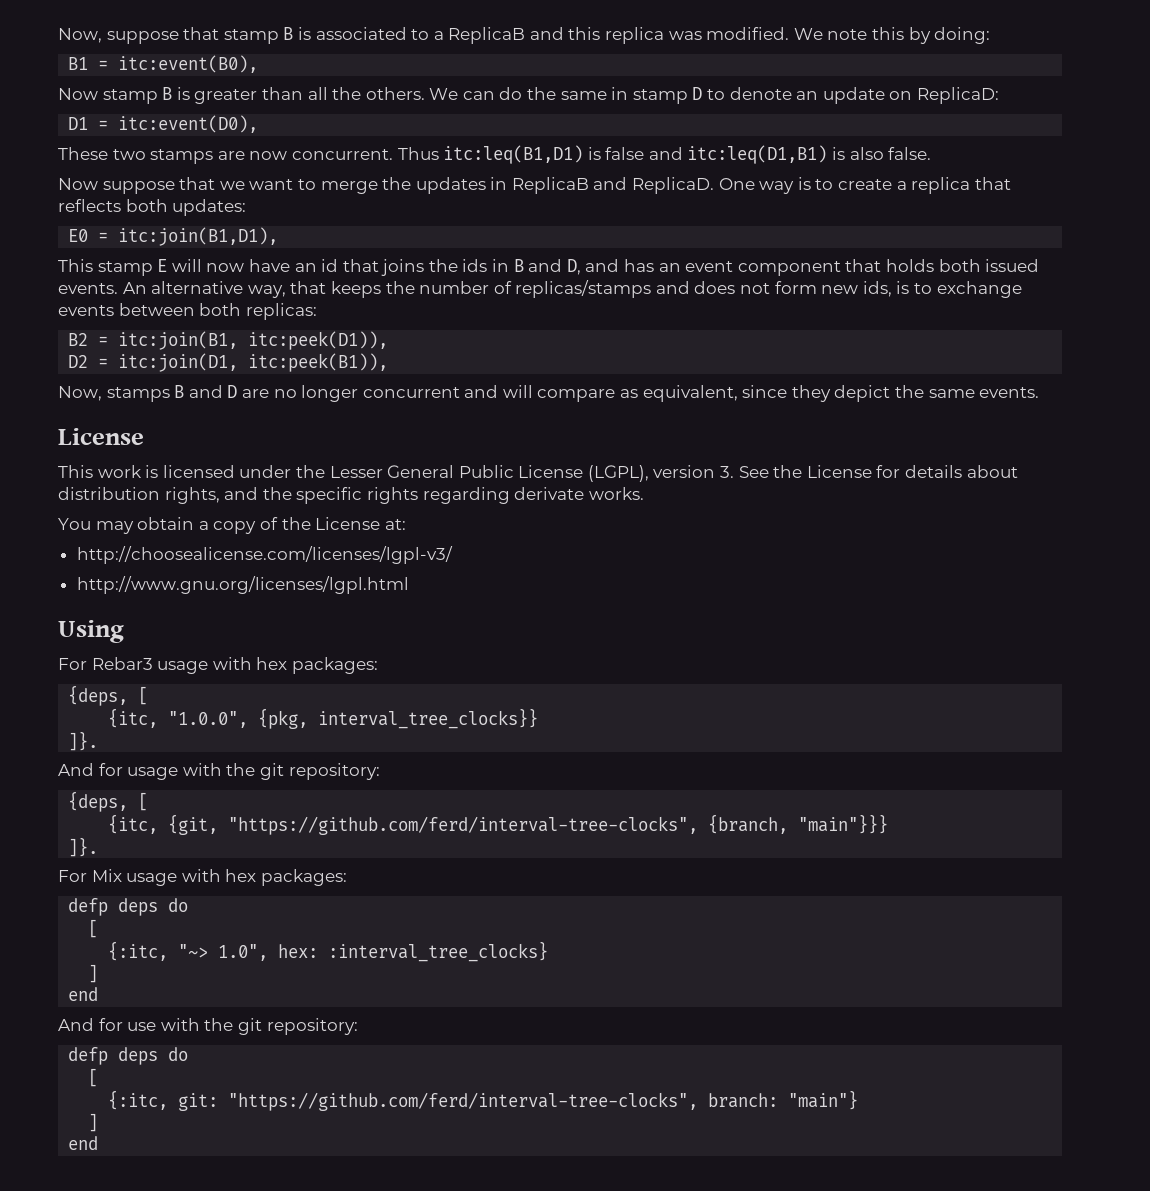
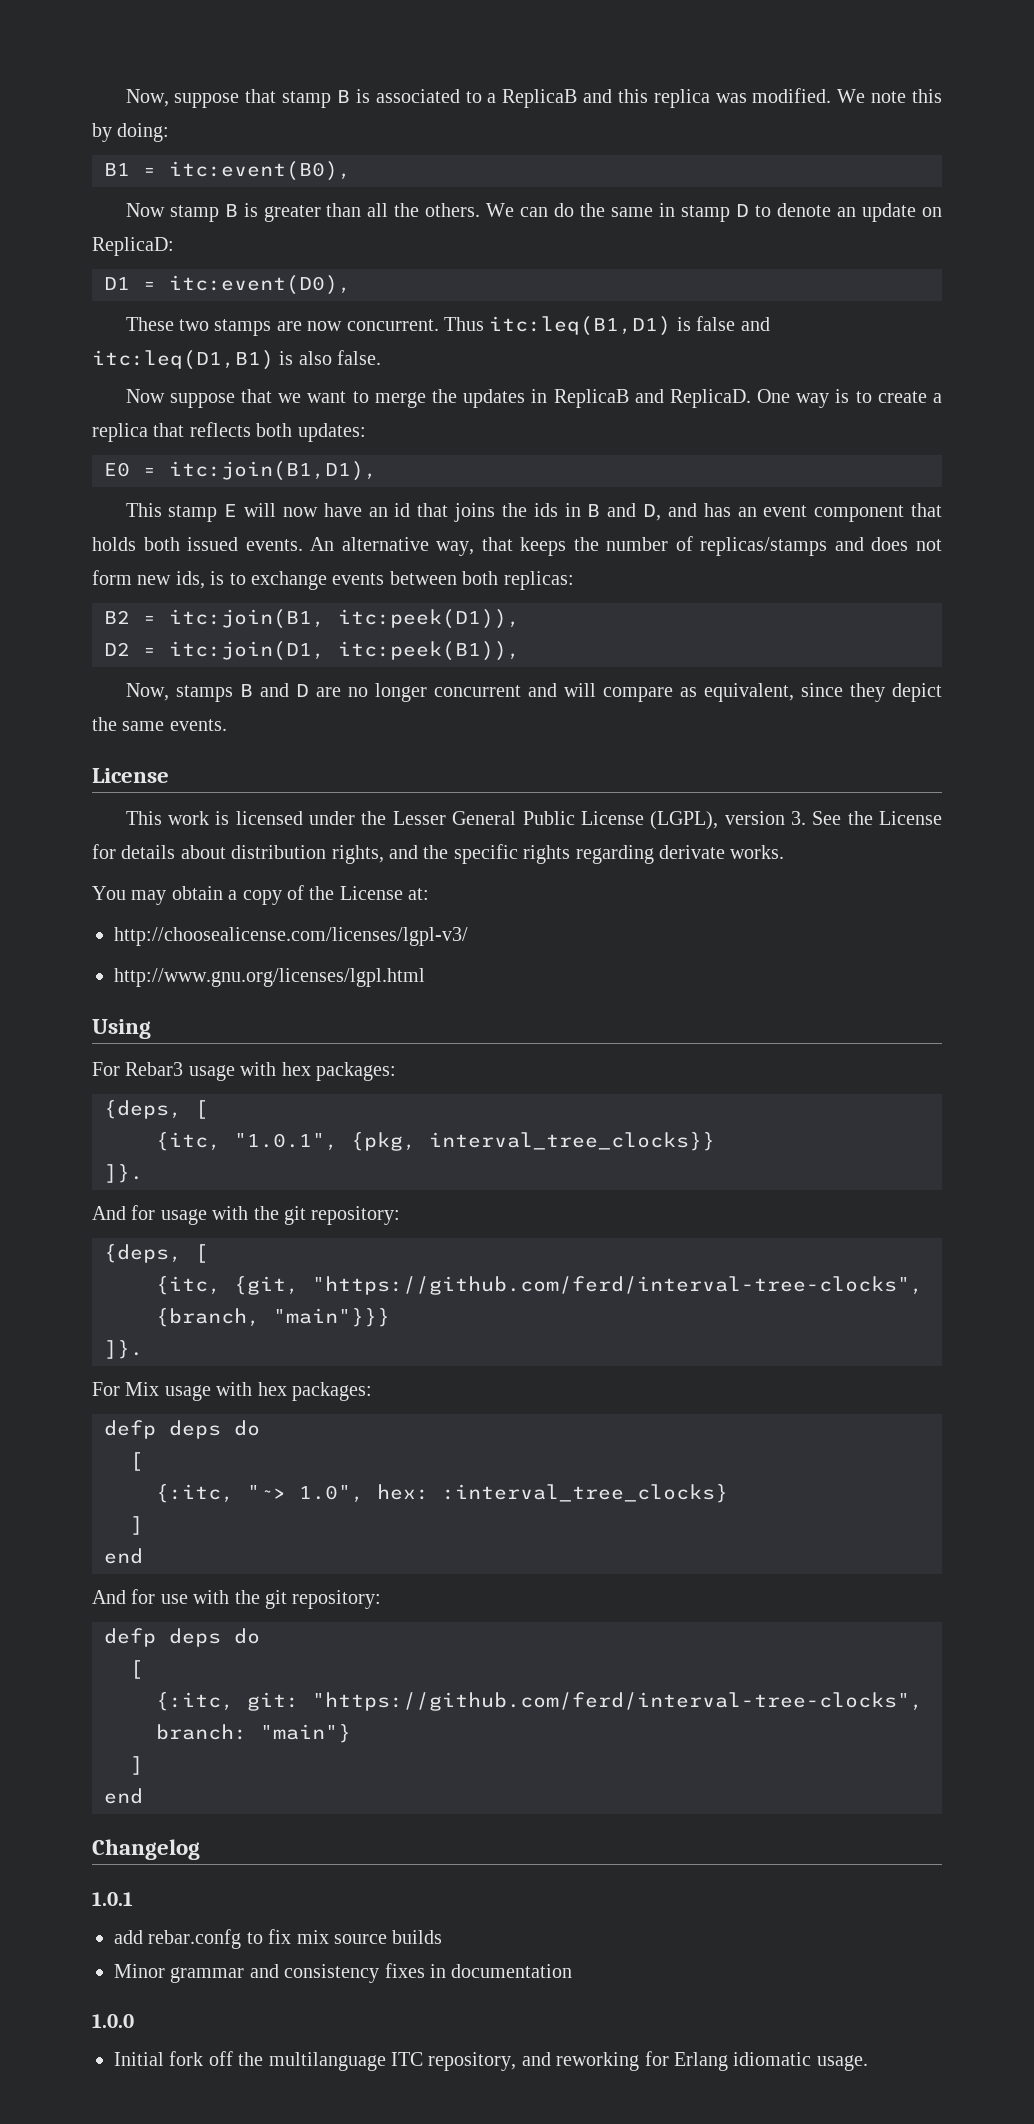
[168,711,249,728] "1.0.0", -> [234,1133,338,1151] "1.0.1",
(99, 1143) none -> [92,1839,200,1860] [92,1892,133,1906] [114,1929,443,1949] [114,1963,573,1983] [92,2014,134,2028] [114,2051,868,2071] // Changelog // 1.0.1 // add rebar.confg to fix mix source builds // Minor grammar and consistency fixes in documentation // 1.0.0 // Initial fork off the multilanguage ITC repository, and reworking for Erlang idiomatic usage.

